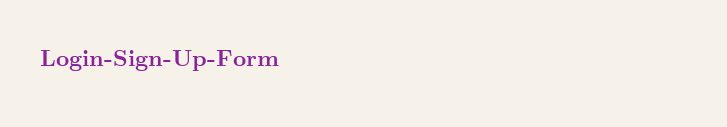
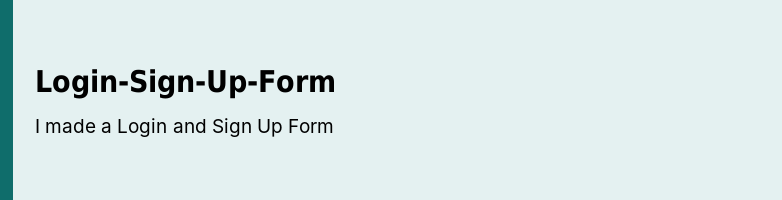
(279, 60) none -> [35,118,334,137] // I made a Login and Sign Up Form

